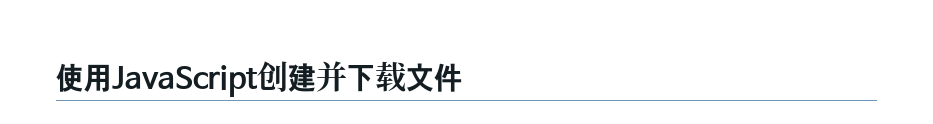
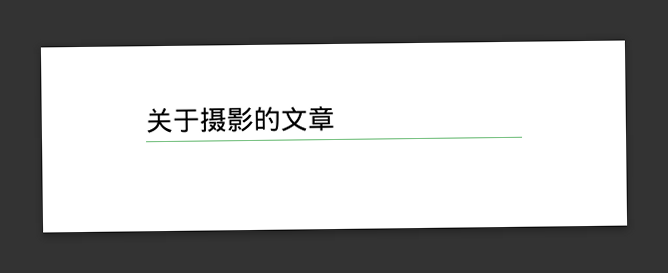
[56,61,462,97] 使用JavaScript创建并下载文件 -> [145,105,335,134] 关于摄影的文章

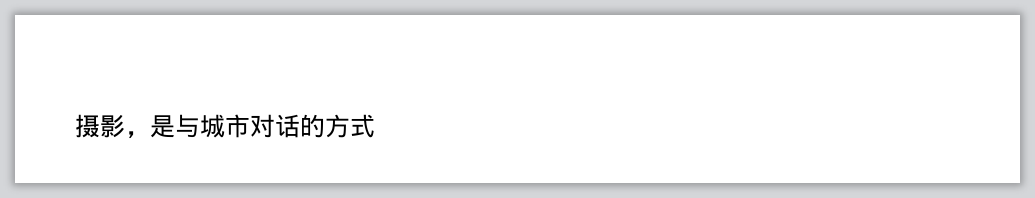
[145,105,335,134] 关于摄影的文章 -> [75,114,375,139] 摄影，是与城市对话的方式

